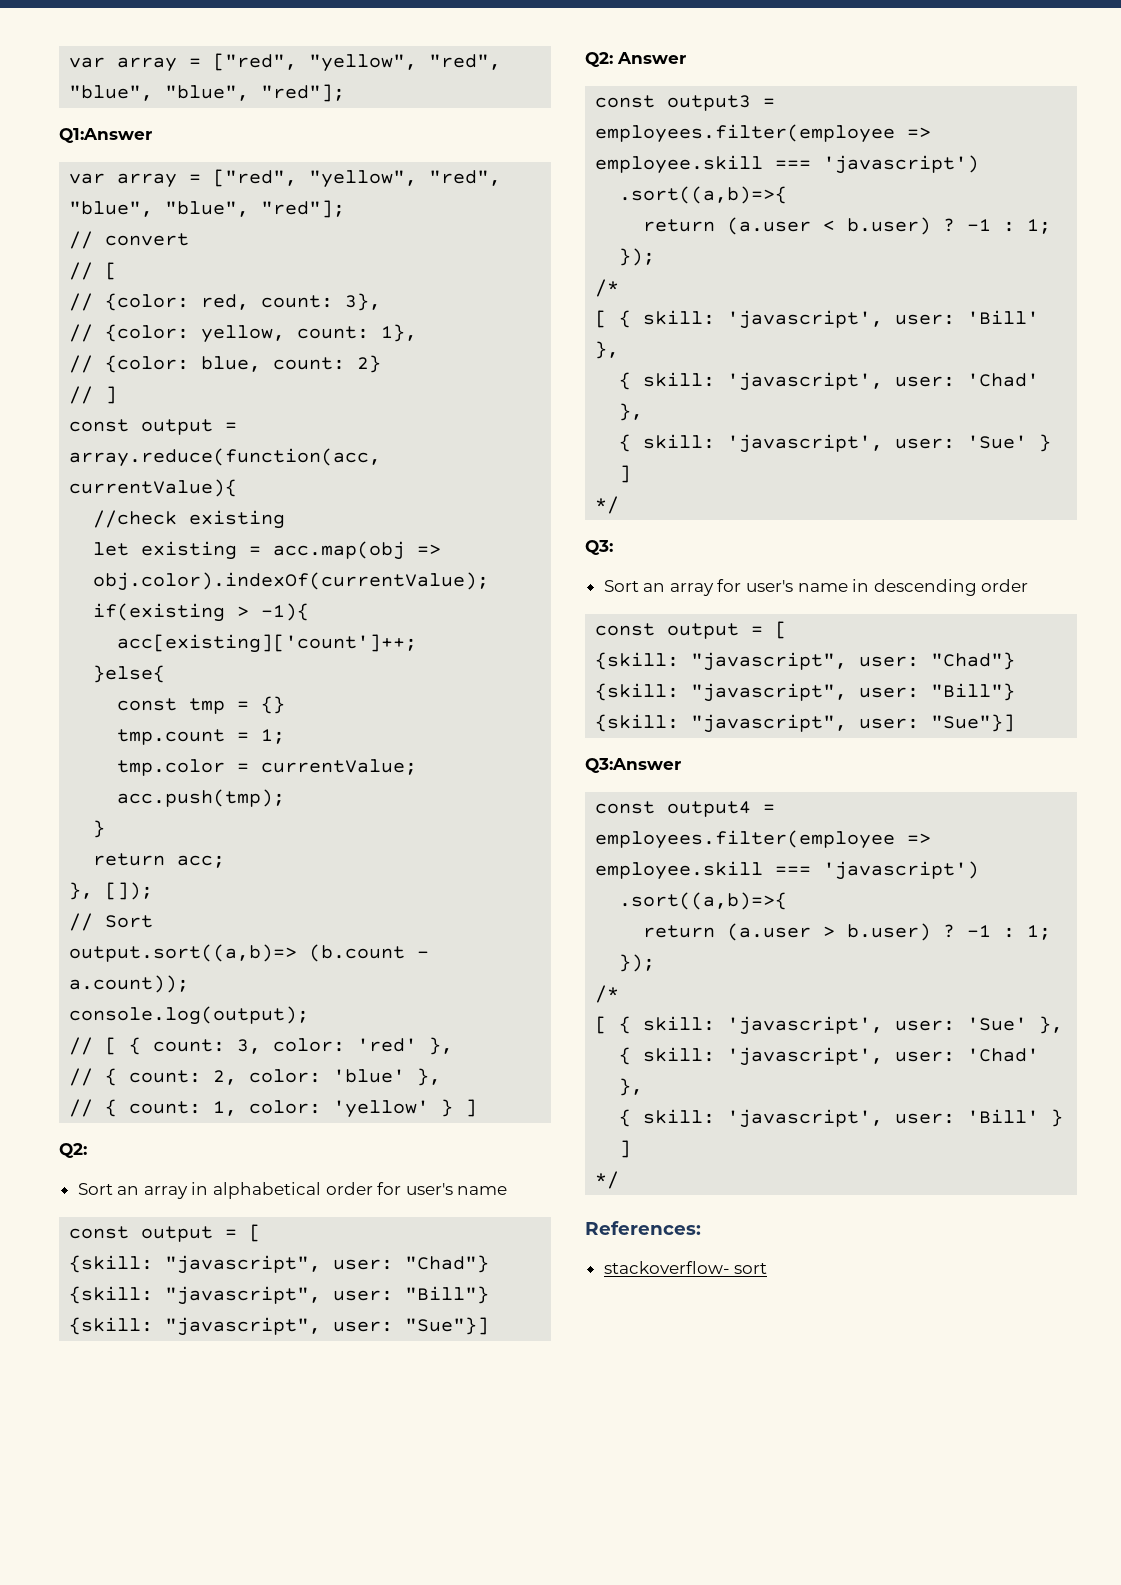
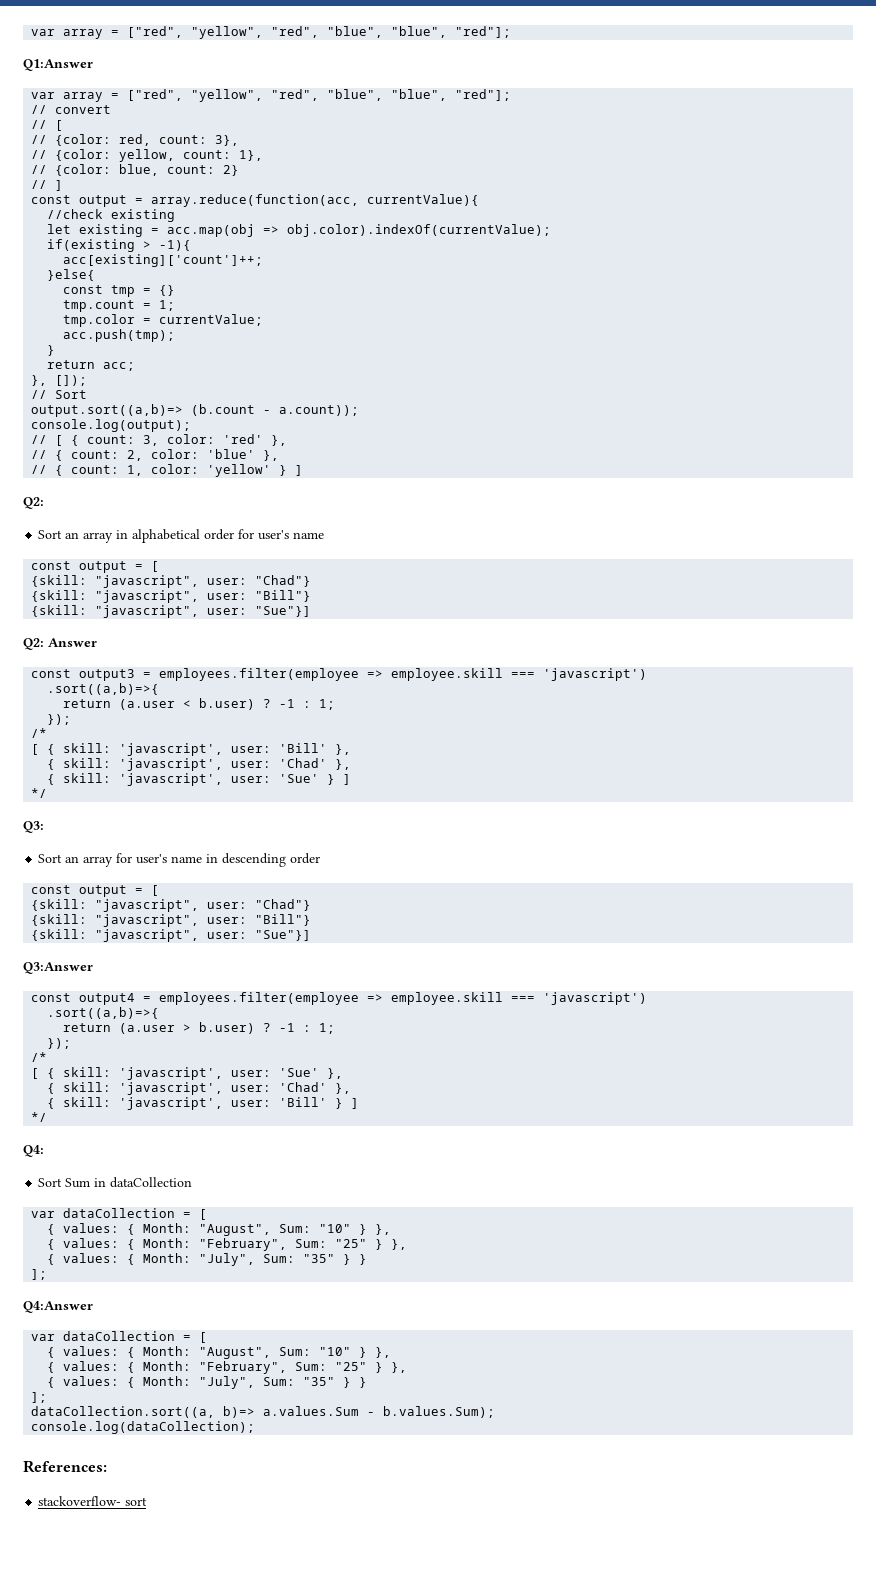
(620, 1180) none -> [23,1145,44,1157] [38,1177,193,1188] [31,1208,208,1220] [47,1223,392,1236] [47,1238,408,1251] [47,1253,368,1266] [31,1269,48,1280] [23,1301,93,1313] [31,1331,208,1343] [47,1346,392,1359] [47,1361,408,1374] [47,1376,368,1389] [31,1392,48,1403] [31,1406,496,1418] [31,1421,256,1434] // Q4: // Sort Sum in dataCollection // var dataCollection = [ // { values: { Month: "August", Sum: "10" } }, // { values: { Month: "February", Sum: "25" } }, // { values: { Month: "July", Sum: "35" } } // ]; // Q4:Answer // var dataCollection = [ // { values: { Month: "August", Sum: "10" } }, // { values: { Month: "February", Sum: "25" } }, // { values: { Month: "July", Sum: "35" } } // ]; // dataCollection.sort((a, b)=> a.values.Sum - b.values.Sum); // console.log(dataCollection);

